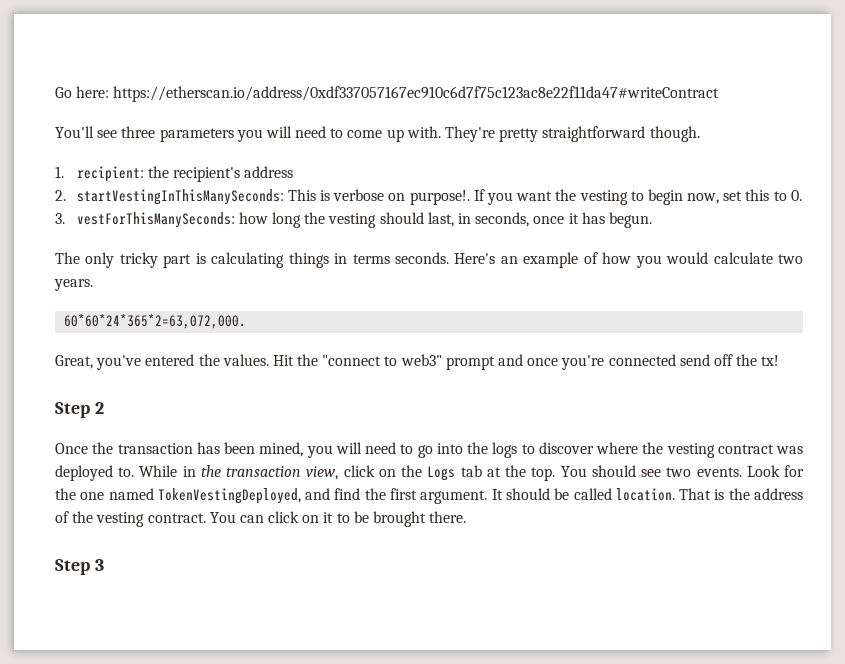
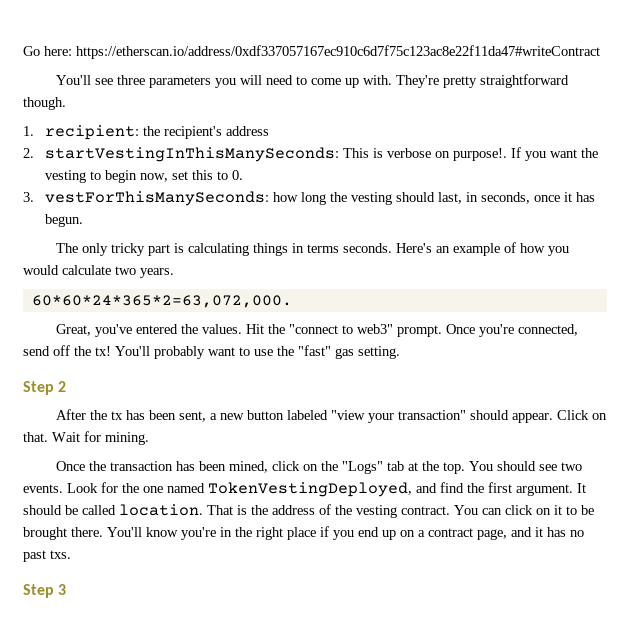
[445,354,676,370] prompt and once you're connected -> [396,324,578,337] prompt. Once you're connected,
[55,402,104,418] // Step 2 -> [115,345,400,359] [23,381,67,395] [55,409,607,423] [23,431,149,445] You'll probably want to use the "fast" gas setting. // Step 2 // After the tx has been sent, a new button labeled "view your transaction" should appear. Click on that. Wait for mining.
[306,442,803,458] [55,465,339,481] you will need to go into the logs to discover where the vesting contract was deployed to. While in the transaction view, -> (268, 467) none
[427,466,456,481] Logs -> [341,461,383,474] "Logs"
(467, 517) none -> [107,526,584,540] [23,550,71,562] You'll know you're in the right place if you end up on a contract page, and it has no past txs.

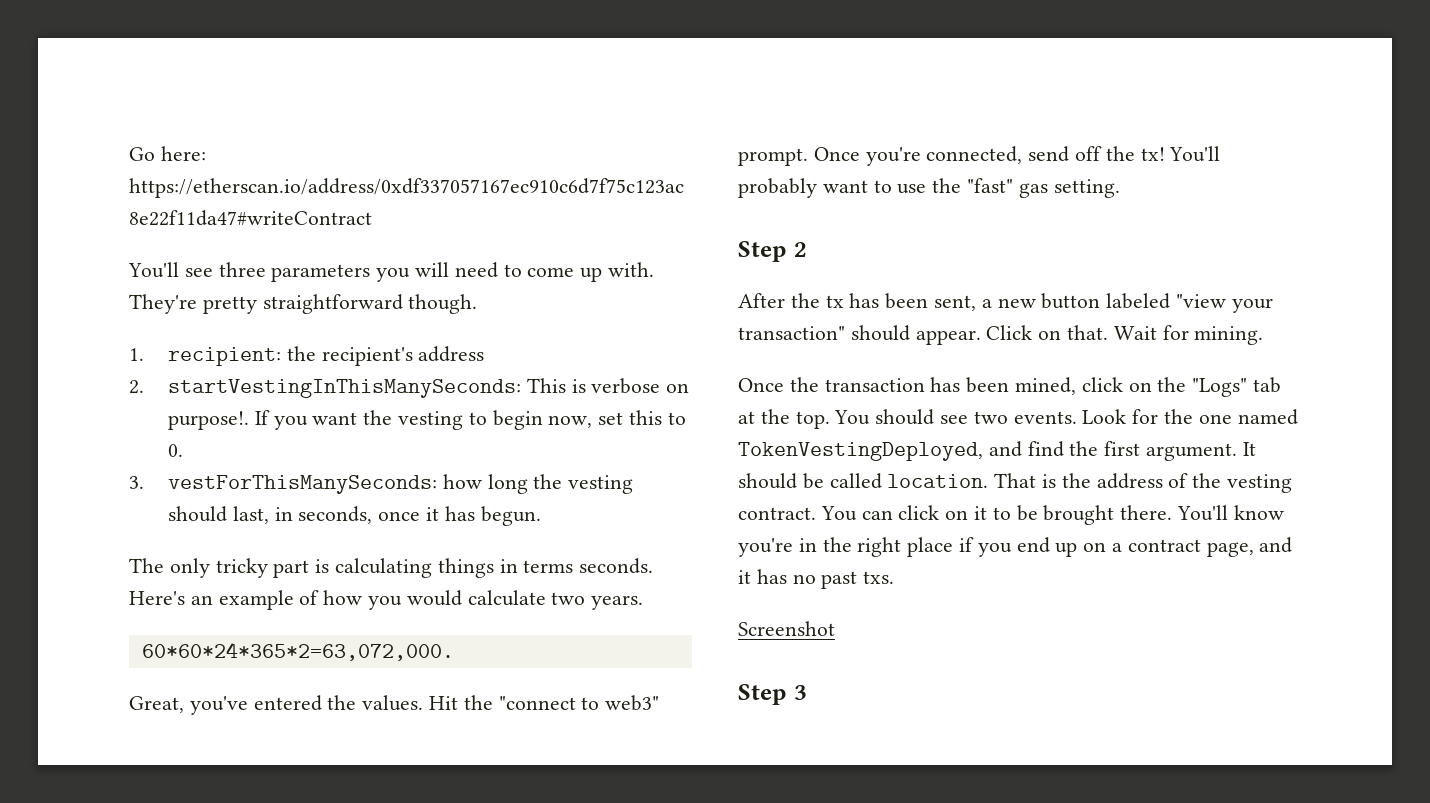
(71, 554) none -> [738,621,835,636] // Screenshot

